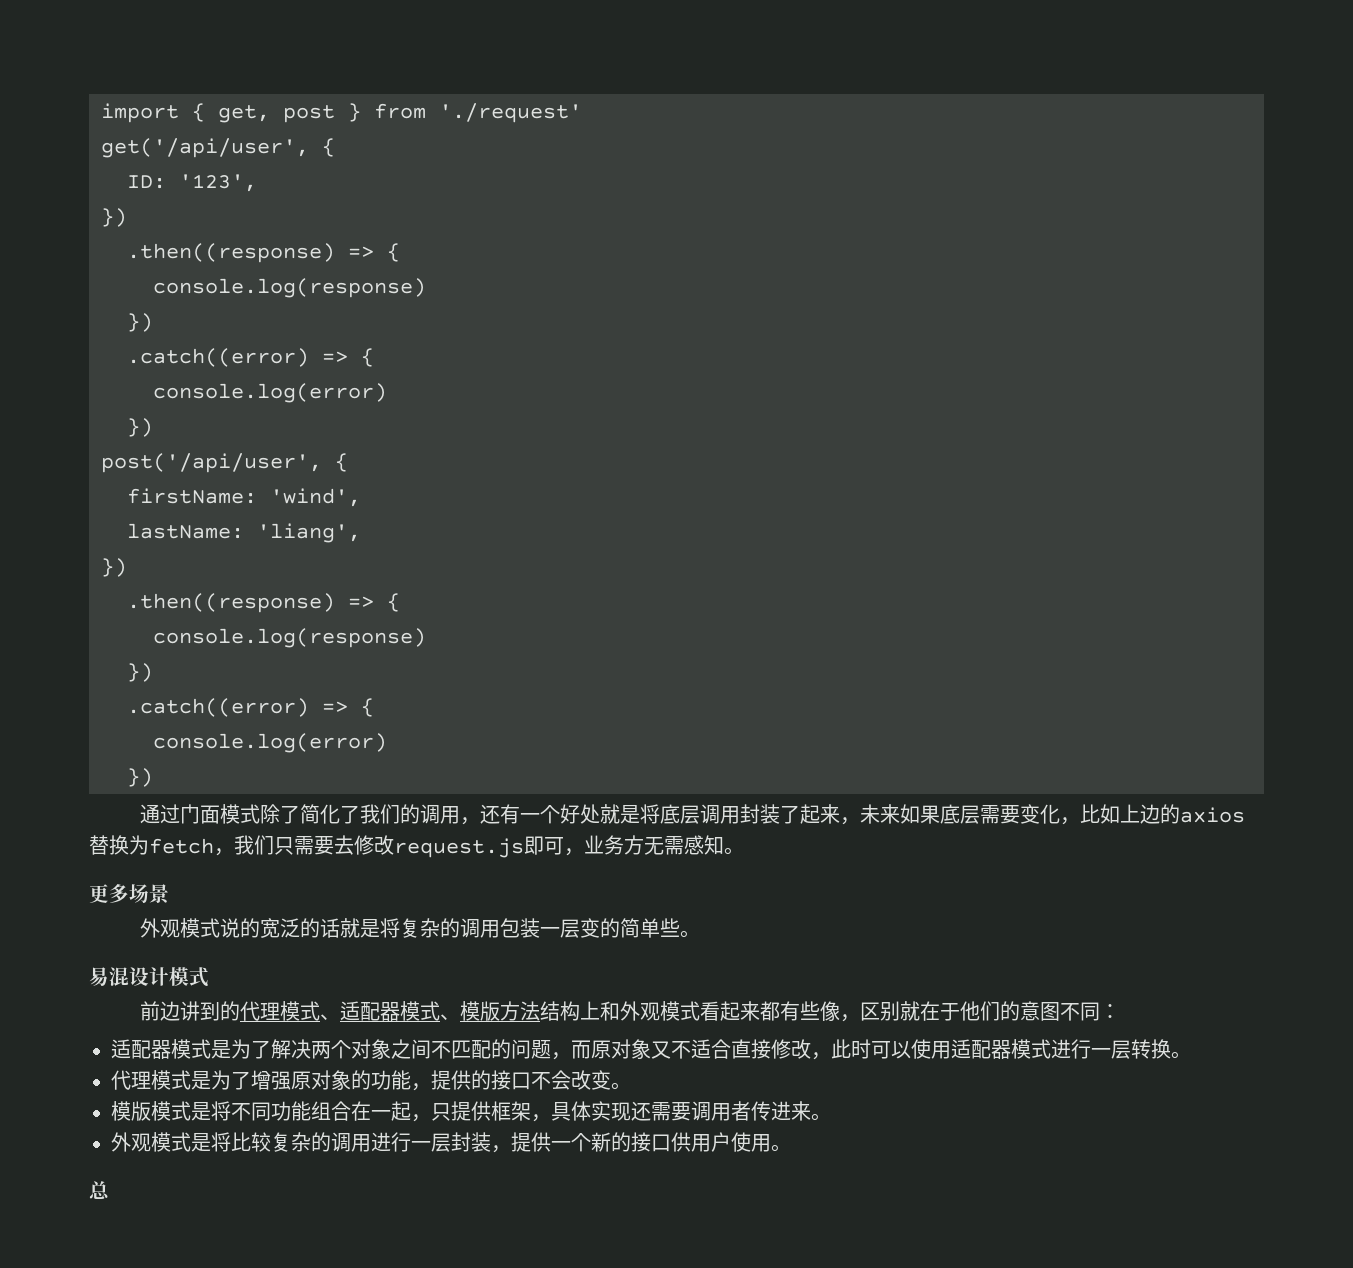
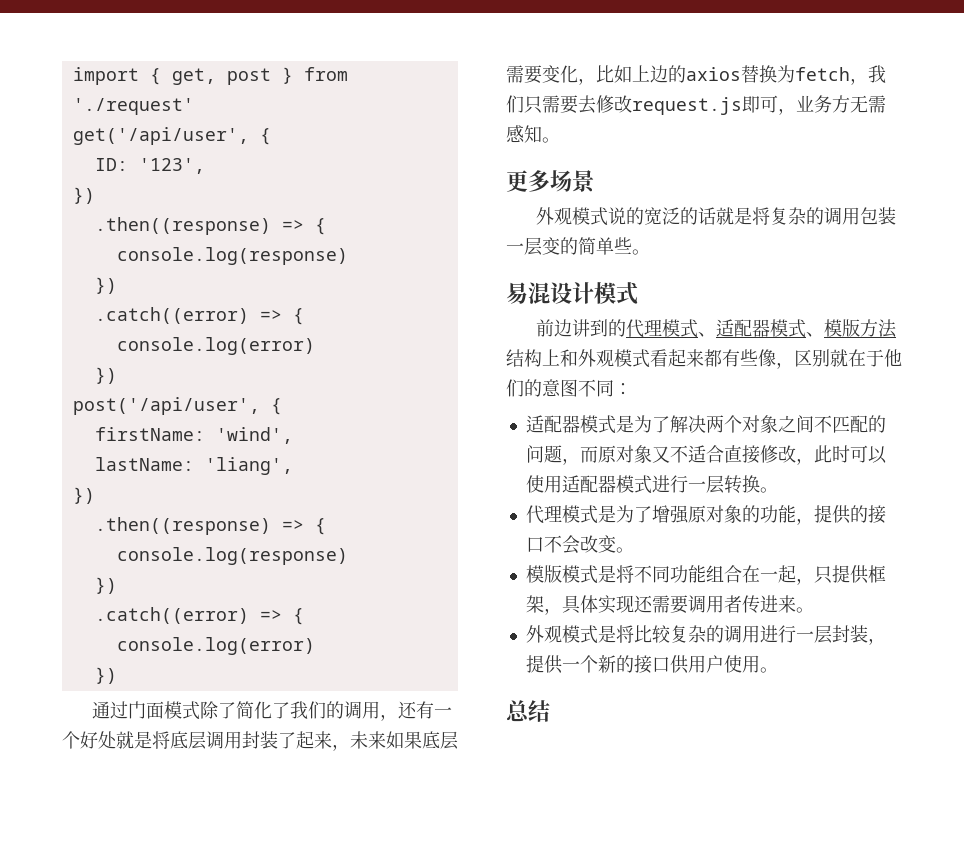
(110, 1190) none -> [528,700,550,722] 结

